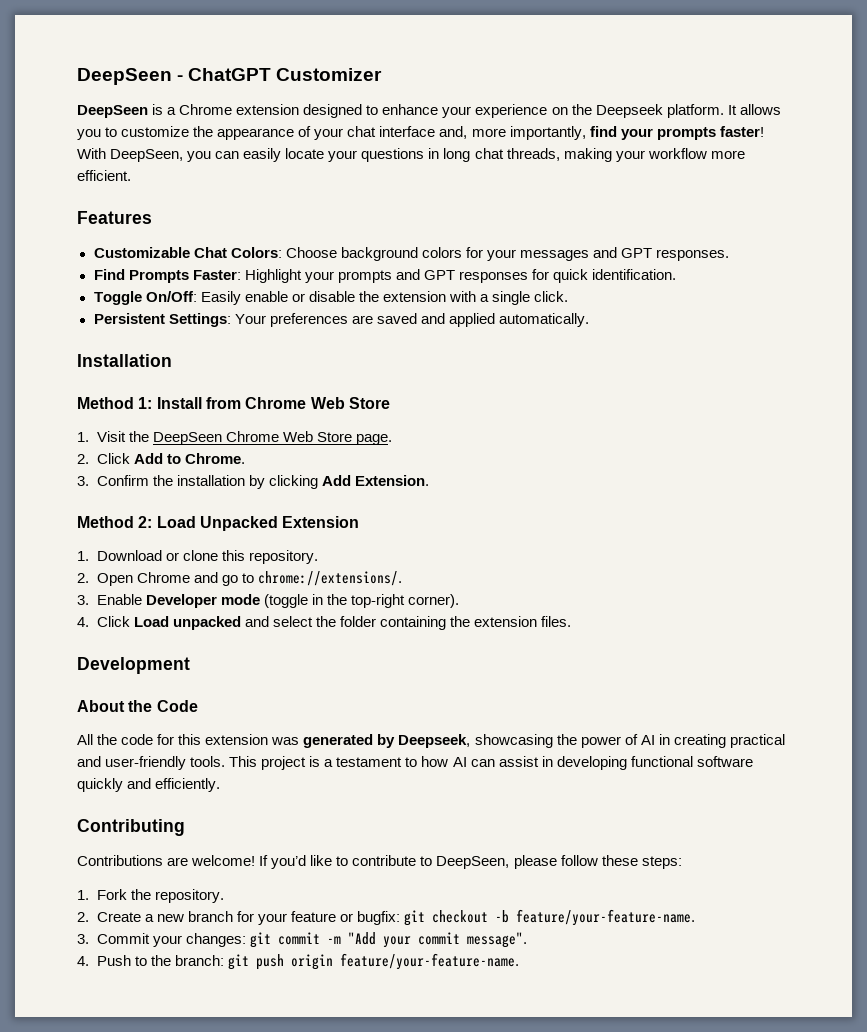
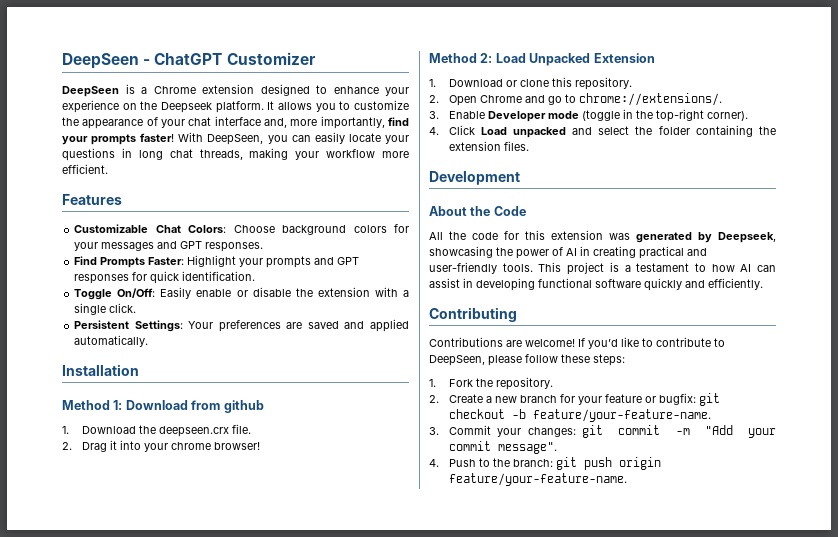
[156,397,390,409] [77,431,392,445] [77,453,245,464] [77,475,429,489] Install from Chrome Web Store // 1. Visit the DeepSeen Chrome Web Store page. // 2. Click Add to Chrome. // 3. Confirm the installation by clicking Add Extension. -> [125,400,264,413] [62,424,251,437] [62,440,260,452] Download from github // 1. Download the deepseen.crx file. // 2. Drag it into your chrome browser!

